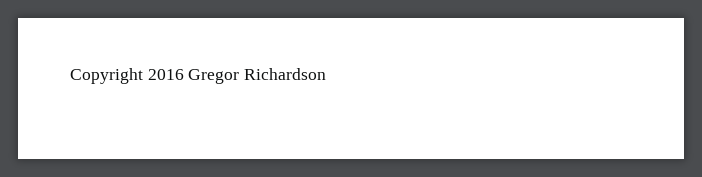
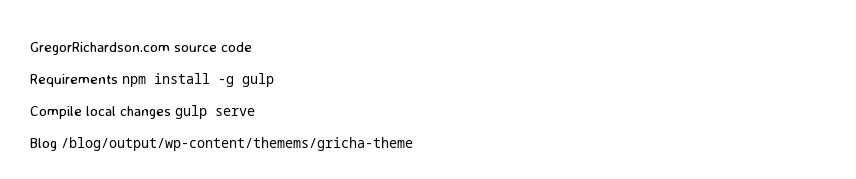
[70,68,327,84] Copyright 2016 Gregor Richardson -> [30,42,252,55] [30,73,274,87] [30,105,255,119] [30,137,413,151] GregorRichardson.com source code // Requirements npm install -g gulp // Compile local changes gulp serve // Blog /blog/output/wp-content/themems/gricha-theme

